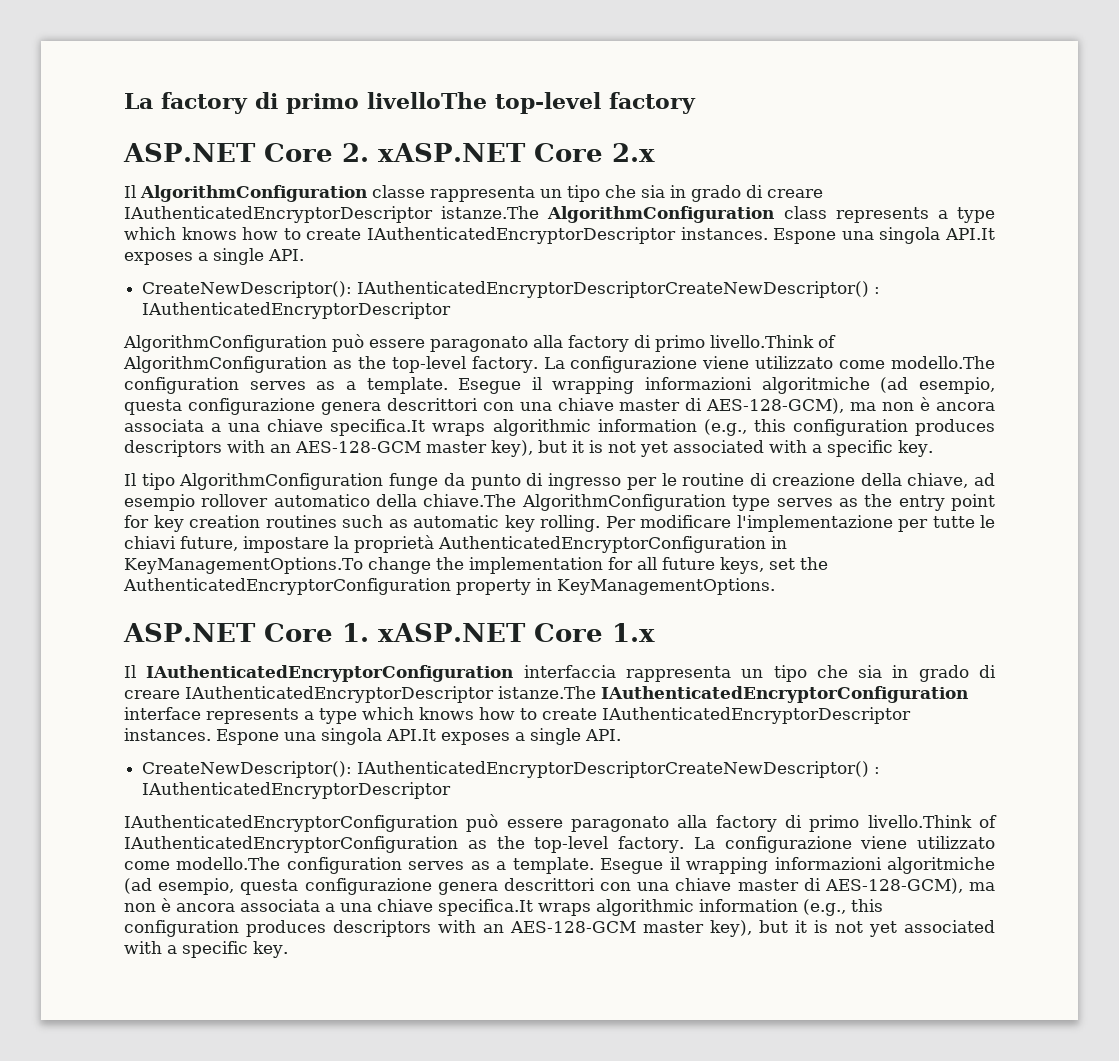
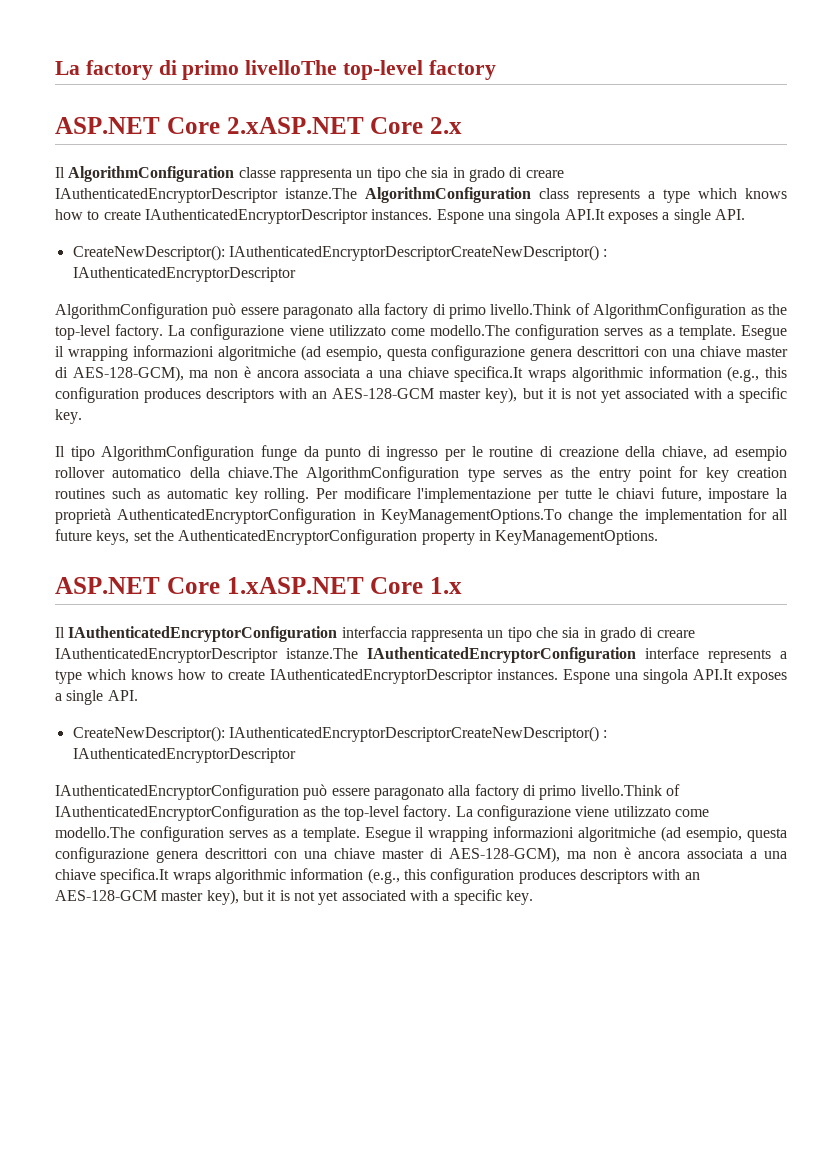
[341,143,526,162] 2. xASP.NET -> [226,117,364,134] 2.xASP.NET
[341,623,526,642] 1. xASP.NET -> [226,577,364,594] 1.xASP.NET

